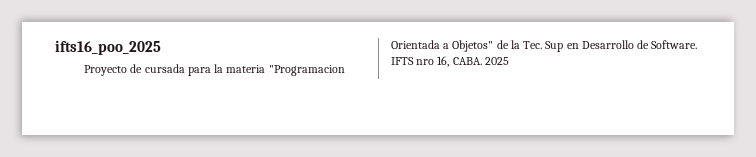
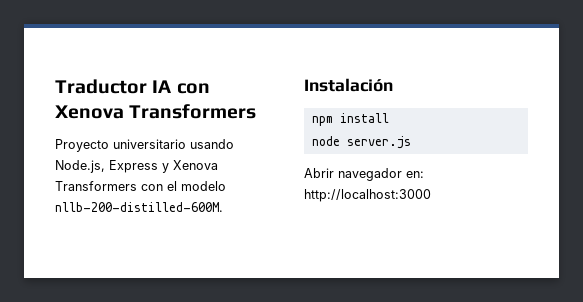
[55,40,161,55] [84,64,345,76] [391,40,698,52] [391,56,509,67] ifts16_poo_2025 // Proyecto de cursada para la materia "Programacion Orientada a Objetos" de la Tec. Sup en Desarrollo de Software. IFTS nro 16, CABA. 2025 -> [55,79,210,94] [55,104,257,119] [55,139,234,152] [55,160,218,173] [55,181,226,191] [55,202,223,212] [304,78,393,92] [311,113,389,126] [311,136,411,149] [304,168,424,181] [304,189,431,202] Traductor IA con Xenova Transformers // Proyecto universitario usando Node.js, Express y Xenova Transformers con el modelo nllb-200-distilled-600M. // Instalación // npm install // node server.js // Abrir navegador en: http://localhost:3000

